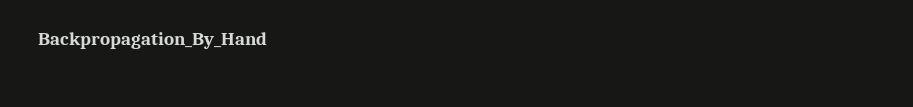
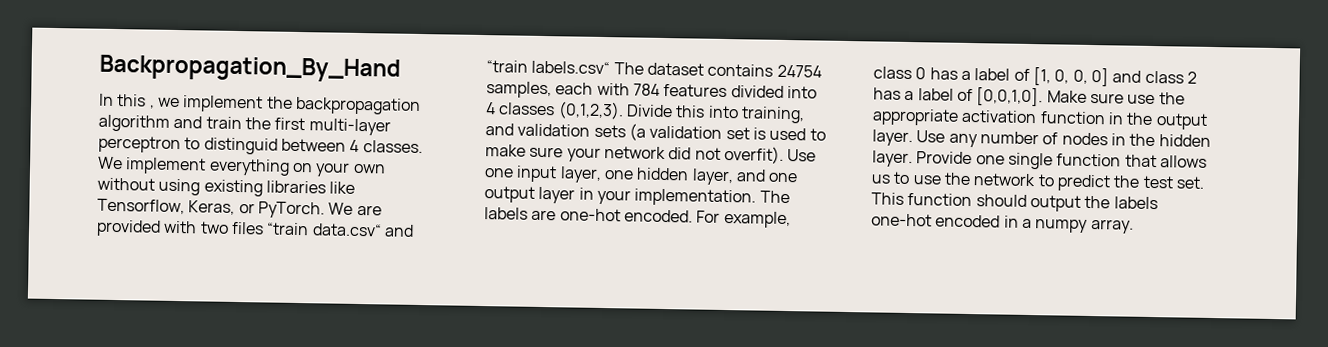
(267, 40) none -> [99,93,421,115] [98,114,391,136] [98,135,423,155] [98,156,386,177] [97,177,356,197] [97,198,382,219] [96,219,414,237] [486,60,822,78] [486,81,817,99] [485,101,805,124] [485,123,826,141] [485,144,817,164] [484,165,799,186] [484,186,790,207] [484,207,791,229] [873,66,1197,87] [873,87,1185,107] [872,108,1208,130] [872,129,1211,148] [872,150,1207,170] [871,171,1205,192] [871,192,1158,212] [871,213,1134,234] // In this , we implement the backpropagation algorithm and train the first multi-layer perceptron to distinguid between 4 classes. We implement everything on your own without using existing libraries like Tensorflow, Keras, or PyTorch. We are provided with two files “train data.csv“ and “train labels.csv“ The dataset contains 24754 samples, each with 784 features divided into 4 classes (0,1,2,3). Divide this into training, and validation sets (a validation set is used to make sure your network did not overfit). Use one input layer, one hidden layer, and one output layer in your implementation. The labels are one-hot encoded. For example, class 0 has a label of [1, 0, 0, 0] and class 2 has a label of [0,0,1,0]. Make sure use the appropriate activation function in the output layer. Use any number of nodes in the hidden layer. Provide one single function that allows us to use the network to predict the test set. This function should output the labels one-hot encoded in a numpy array.

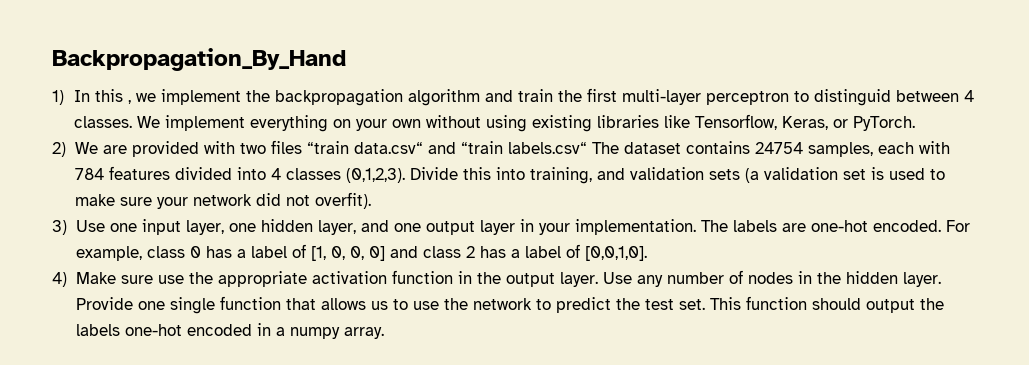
(401, 68) none -> [52,90,64,105] 1)
(325, 210) none -> [52,142,66,157] // 2)
(784, 154) none -> [52,220,67,235] // 3)
(1044, 97) none -> [52,272,67,287] // 4)

